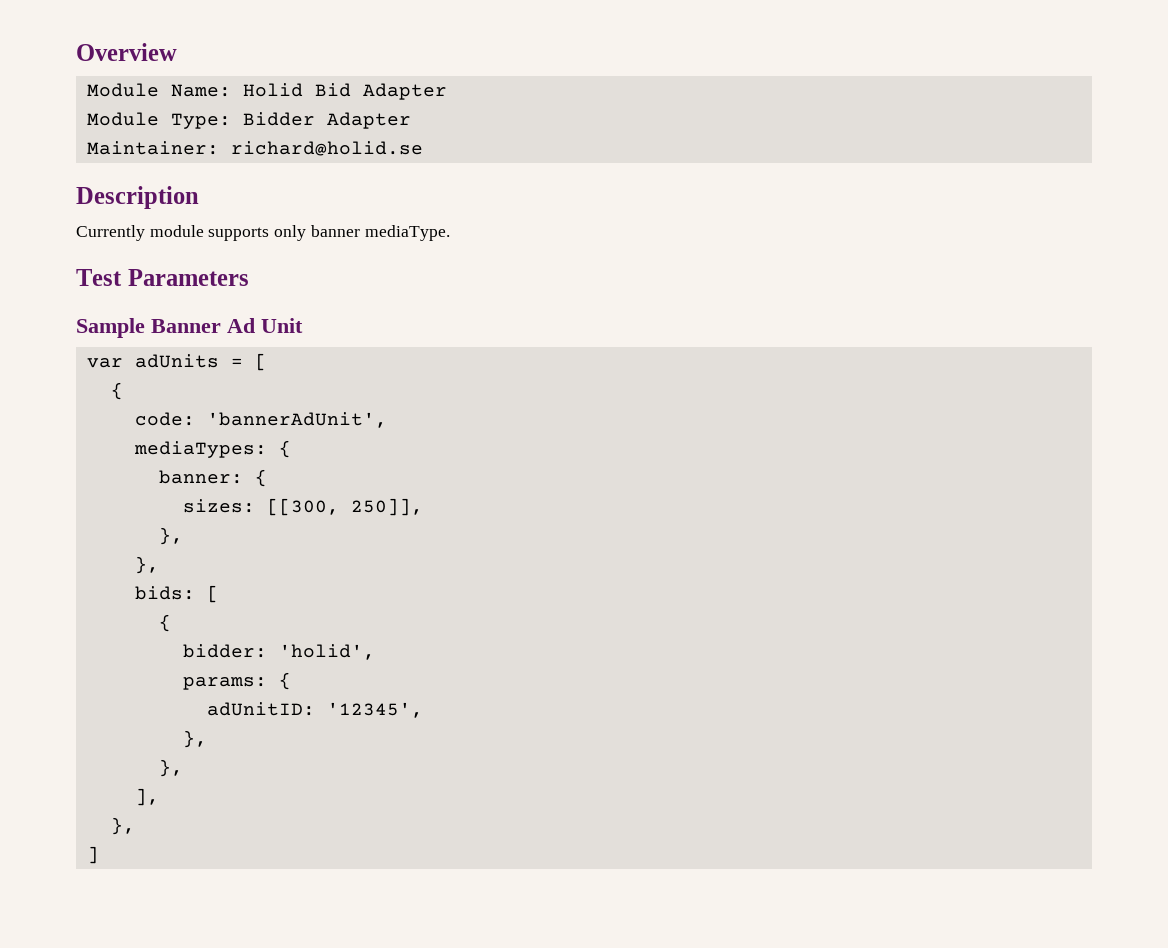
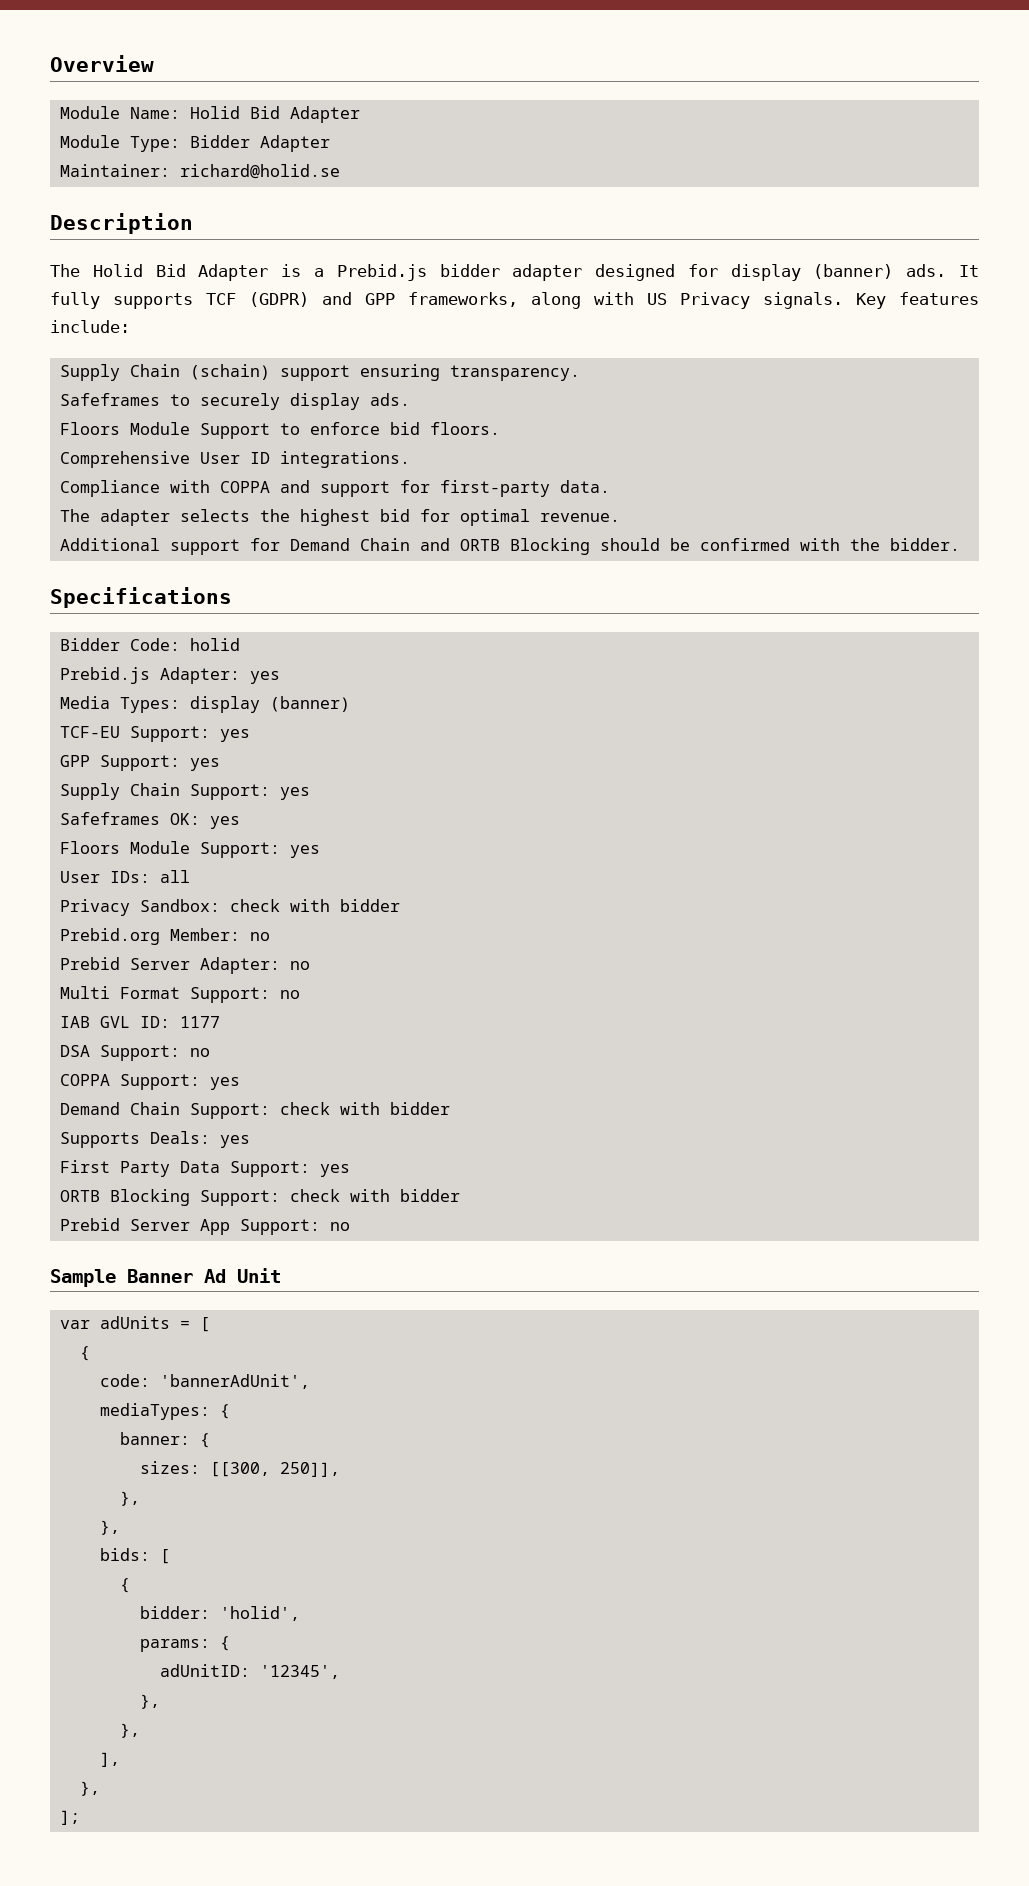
[76,225,450,241] [76,269,249,286] Currently module supports only banner mediaType. // Test Parameters -> [50,264,980,281] [50,292,979,309] [50,320,130,333] [59,364,580,381] [59,393,410,410] [59,422,500,439] [59,451,410,468] [59,480,610,497] [59,509,620,526] [59,538,960,555] [50,587,232,608] [59,638,240,651] [59,667,280,684] [59,696,350,713] [59,726,250,742] [59,755,220,771] [59,783,310,800] [59,812,240,829] [59,841,320,858] [59,870,190,883] [59,899,400,916] [59,928,270,945] [59,957,310,974] [59,986,300,1003] [59,1016,220,1028] [59,1045,210,1061] [59,1074,240,1090] [59,1102,450,1119] [59,1131,250,1148] [59,1160,350,1177] [59,1189,460,1206] [59,1218,350,1235] The Holid Bid Adapter is a Prebid.js bidder adapter designed for display (banner) ads. It fully supports TCF (GDPR) and GPP frameworks, along with US Privacy signals. Key features include: // Supply Chain (schain) support ensuring transparency. // Safeframes to securely display ads. // Floors Module Support to enforce bid floors. // Comprehensive User ID integrations. // Compliance with COPPA and support for first-party data. // The adapter selects the highest bid for optimal revenue. // Additional support for Demand Chain and ORTB Blocking should be confirmed with the bidder. // Specifications // Bidder Code: holid // Prebid.js Adapter: yes // Media Types: display (banner) // TCF-EU Support: yes // GPP Support: yes // Supply Chain Support: yes // Safeframes OK: yes // Floors Module Support: yes // User IDs: all // Privacy Sandbox: check with bidder // Prebid.org Member: no // Prebid Server Adapter: no // Multi Format Support: no // IAB GVL ID: 1177 // DSA Support: no // COPPA Support: yes // Demand Chain Support: check with bidder // Supports Deals: yes // First Party Data Support: yes // ORTB Blocking Support: check with bidder // Prebid Server App Support: no
[86,846,99,864] ] -> [59,1810,80,1825] ];

